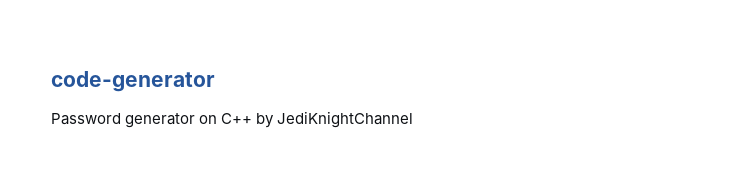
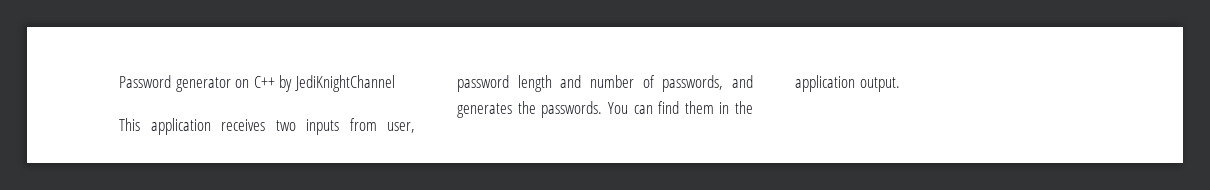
[51,71,215,92] code-generator // -> (119, 81) none
(414, 119) none -> [119,118,415,135] [457,75,753,92] [457,101,753,118] [795,75,900,92] // This application receives two inputs from user, password length and number of passwords, and generates the passwords. You can find them in the application output.

